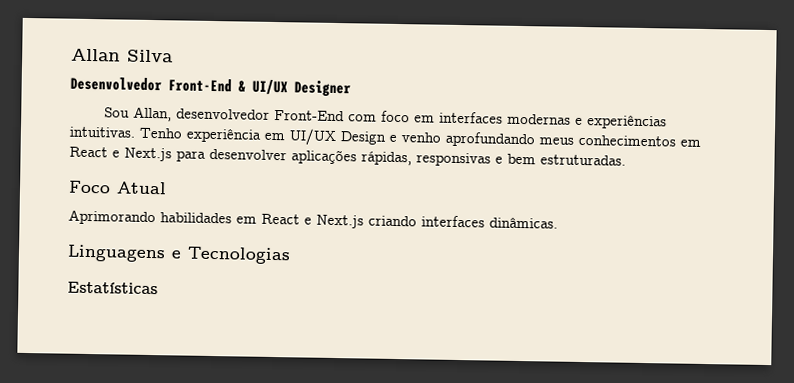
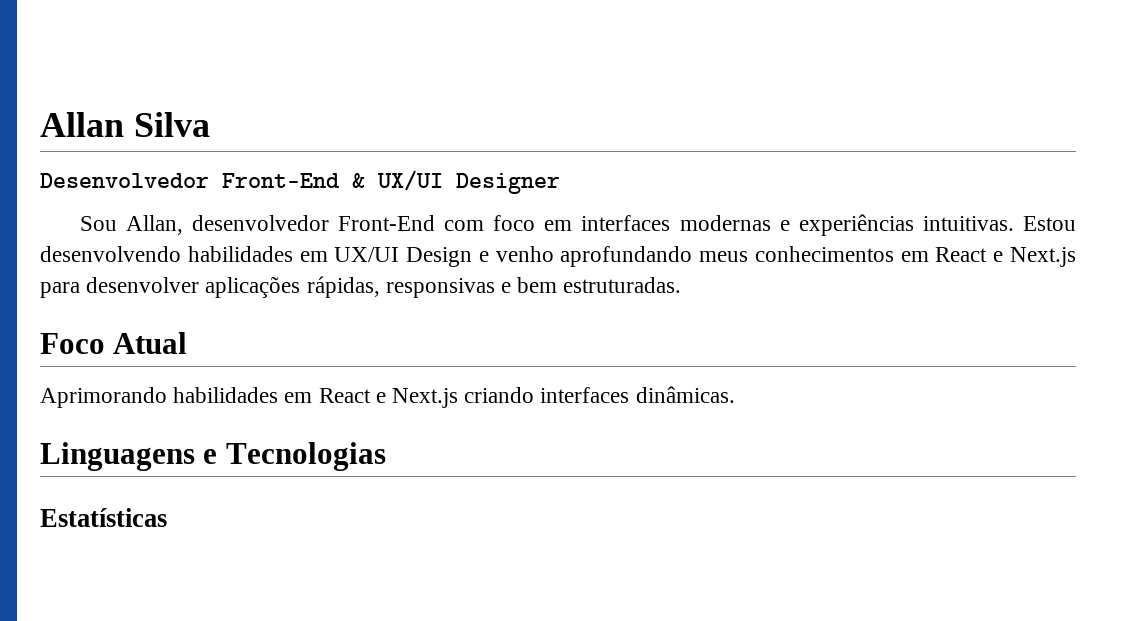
[252,79,288,96] UI/UX -> [377,170,443,191] UX/UI
[139,127,337,146] Tenho experiência em UI/UX -> [1022,216,1076,231] [40,246,400,262] Estou desenvolvendo habilidades em UX/UI

